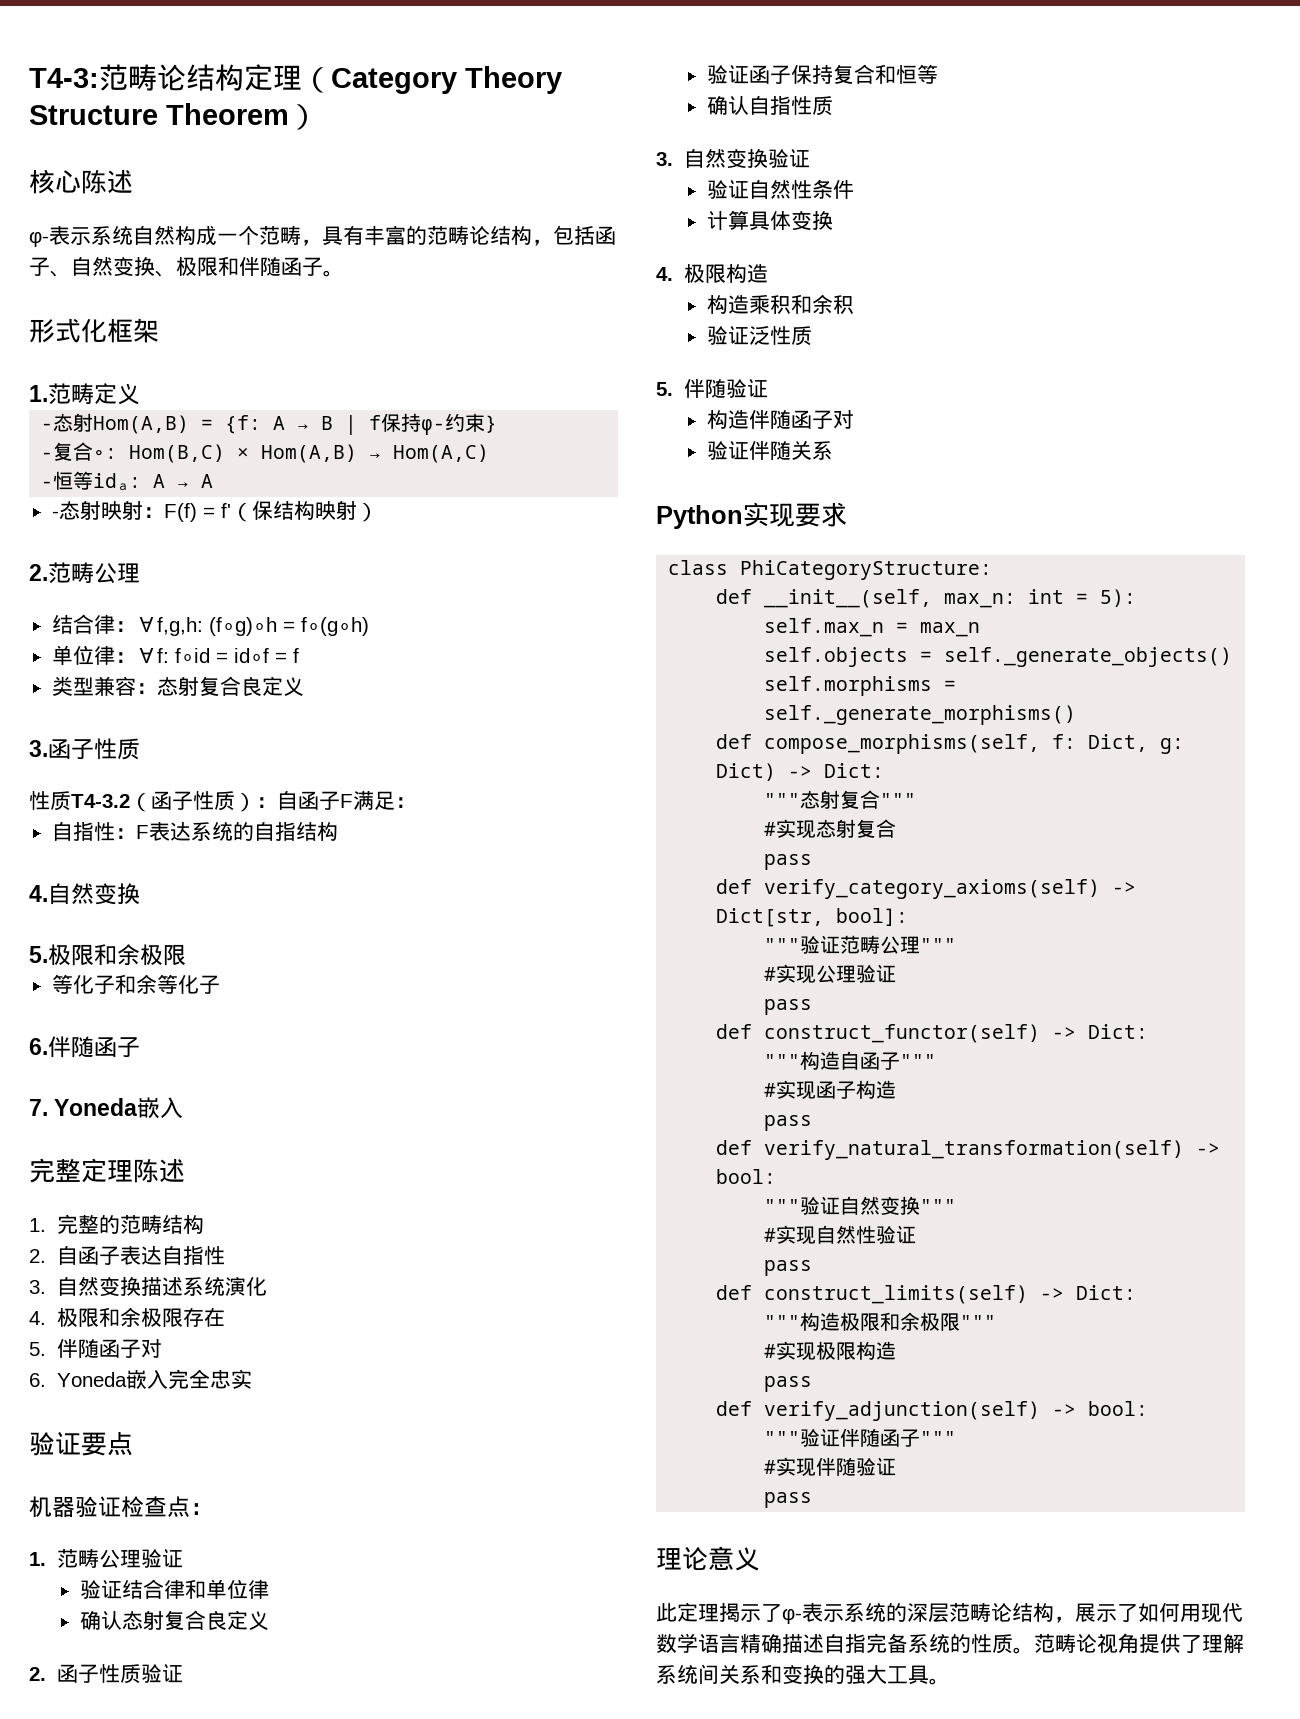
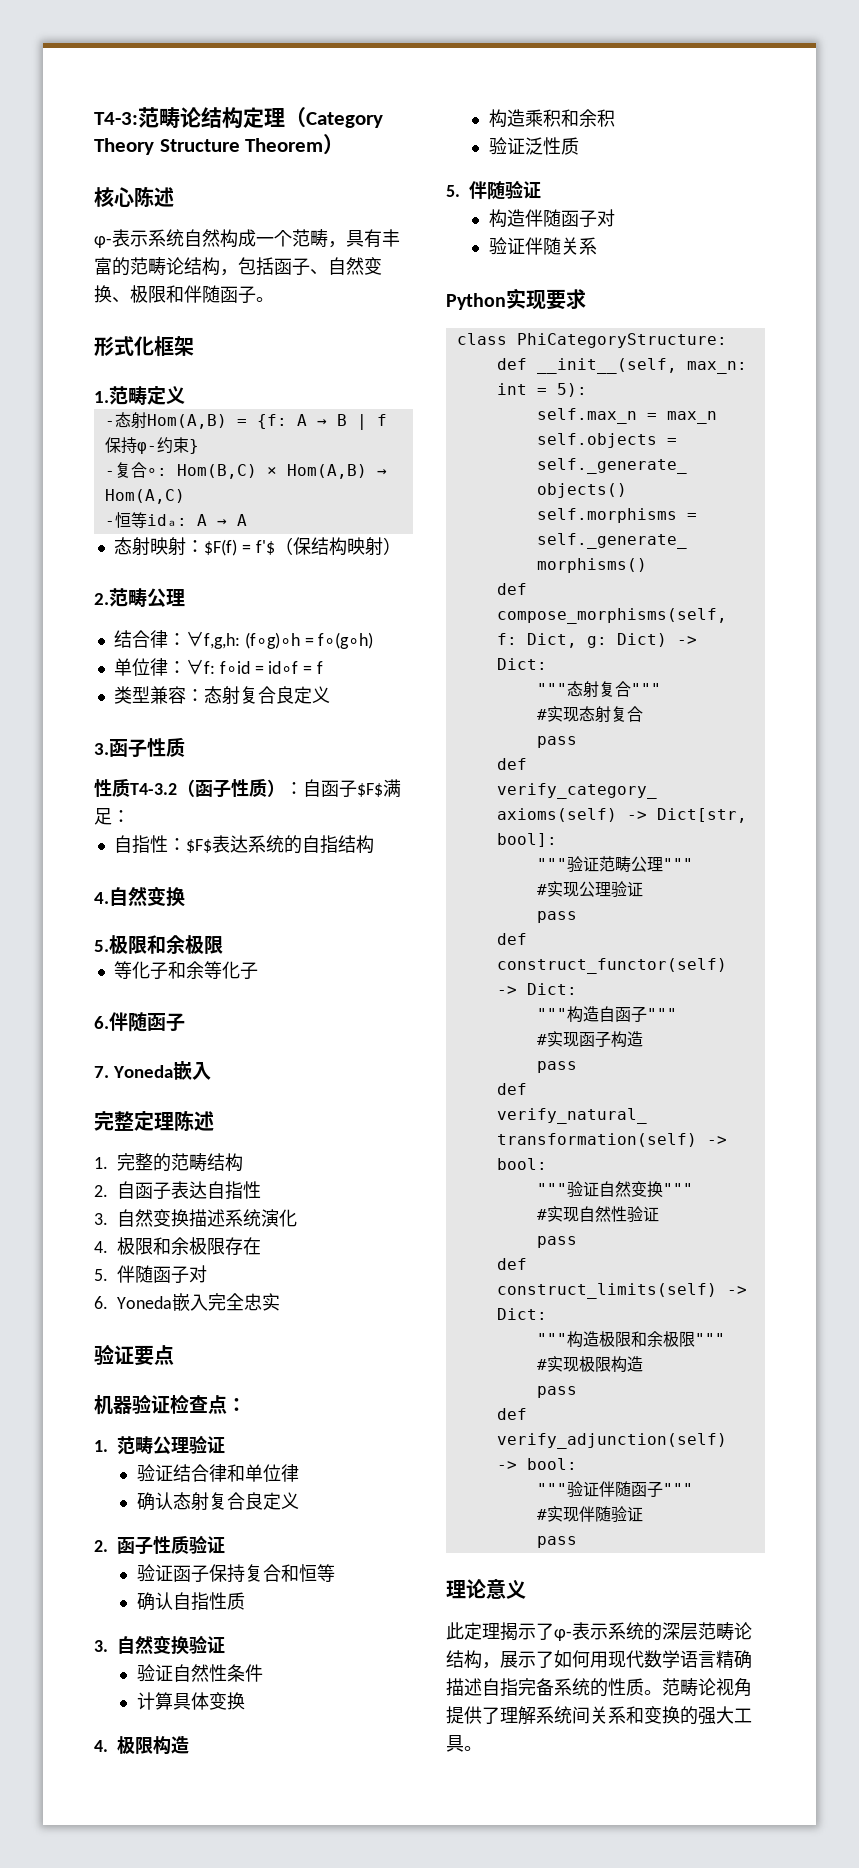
[51,511,59,518] - -> (247, 520) none
[163,503,231,522] F(f) = f' -> [203,539,275,556] $F(f) = f'$
[340,794,353,808] F -> [357,783,383,797] $F$
[135,825,149,839] F -> [185,839,212,853] $F$

